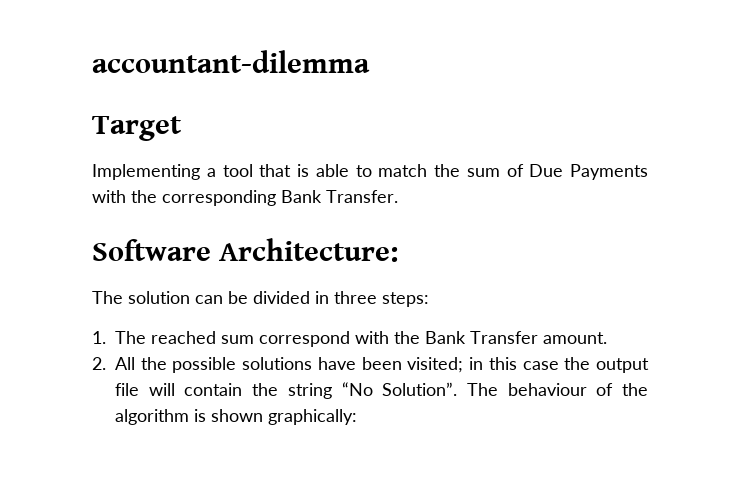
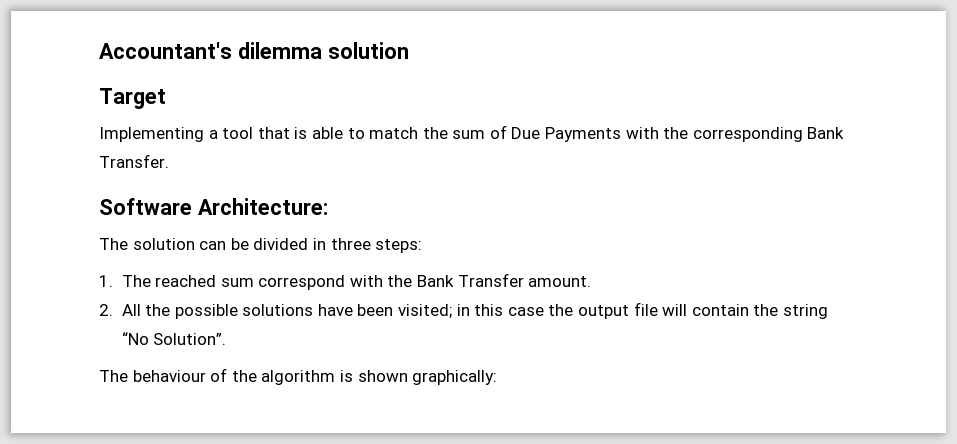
[92,50,370,73] accountant-dilemma -> [99,42,409,59] Accountant's dilemma solution
(458, 389) none -> (227, 339) //

